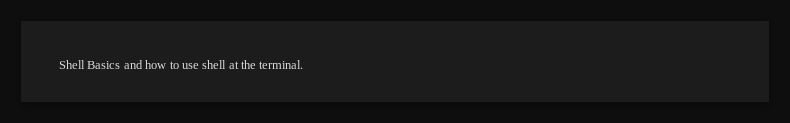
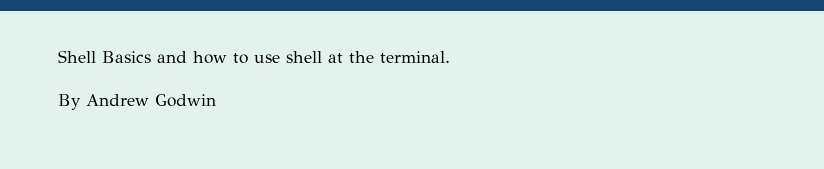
(304, 64) none -> [58,94,216,110] // By Andrew Godwin

